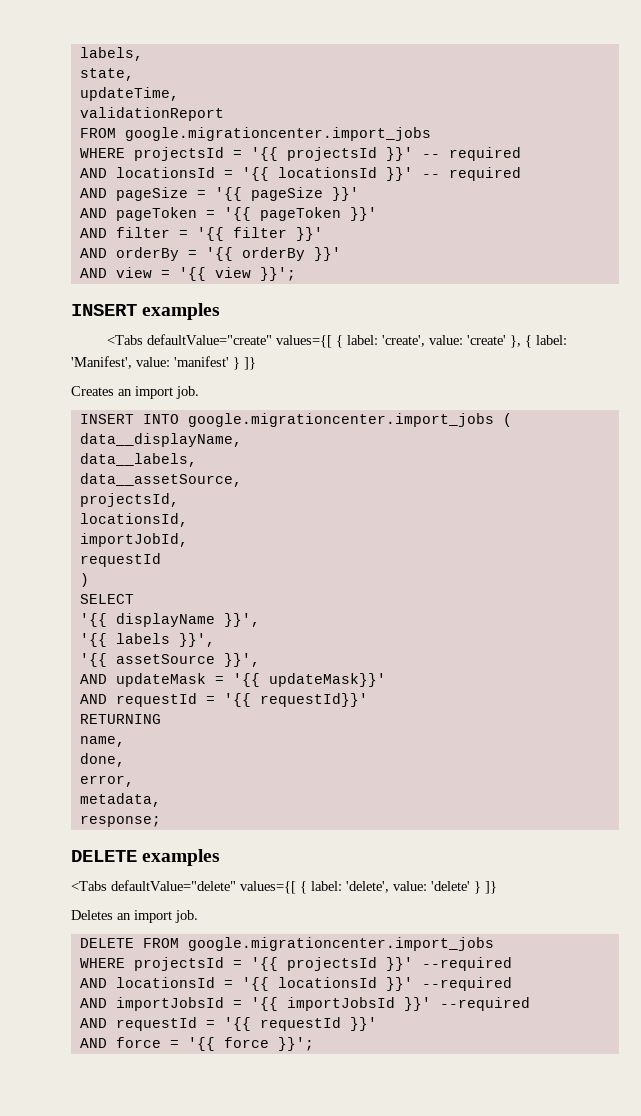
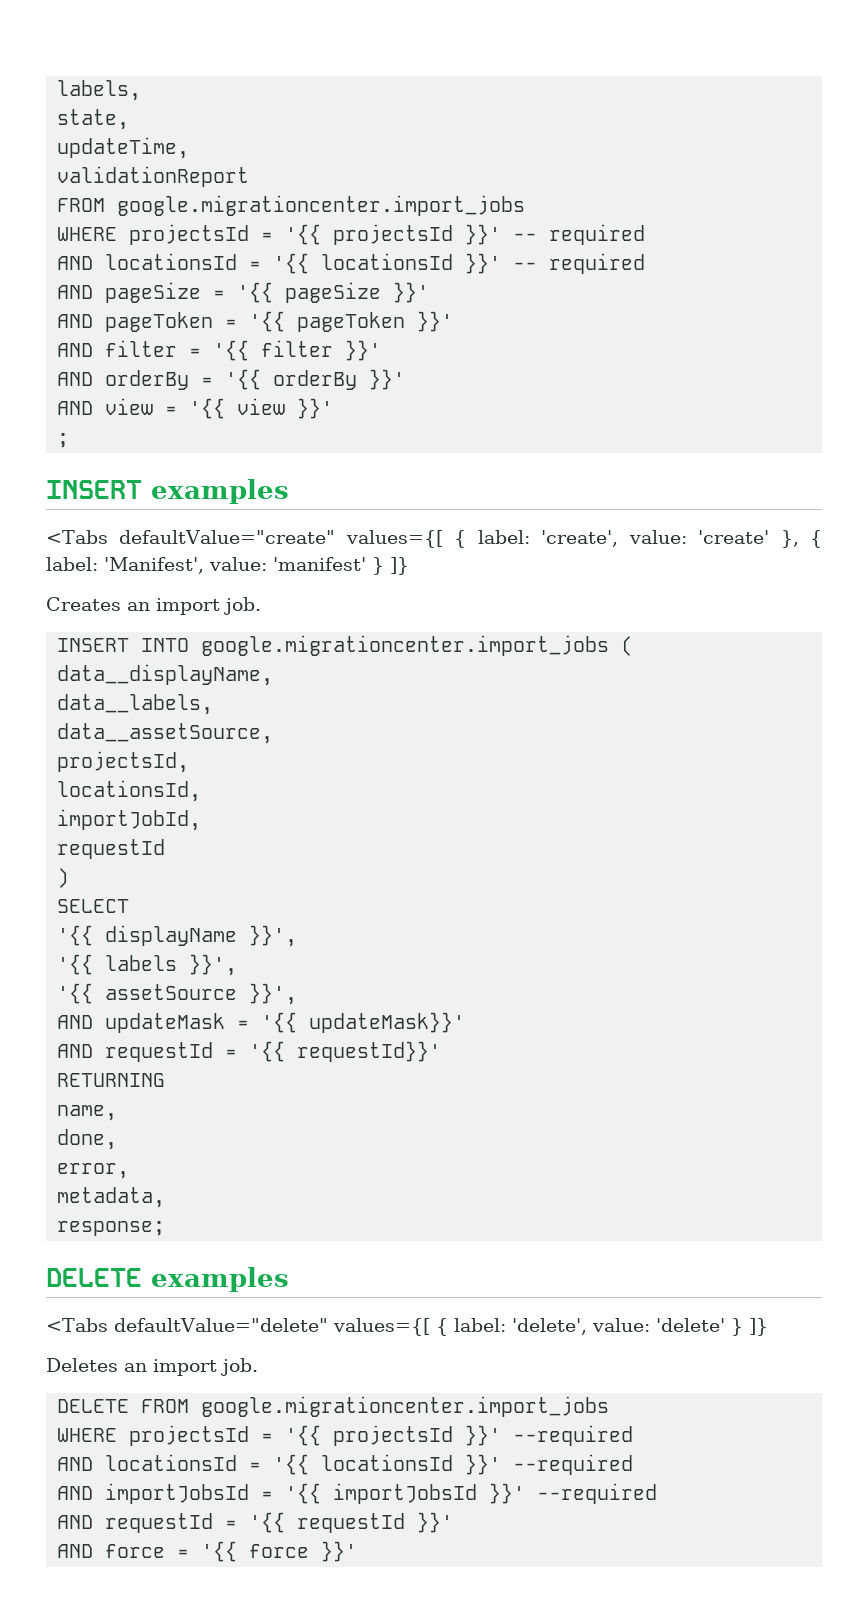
[259,267,296,281] }}'; -> [297,398,334,419] [57,433,70,448] }}' // ;
[277,1037,314,1051] }}'; -> [321,1541,358,1562] }}'

